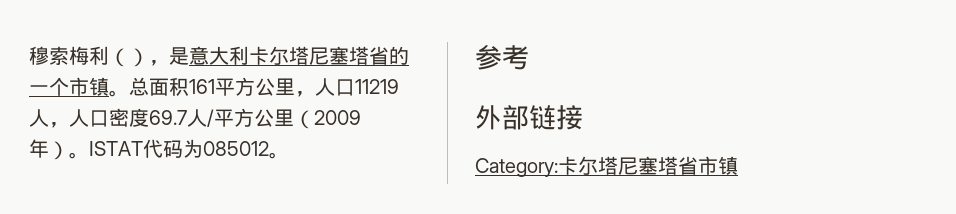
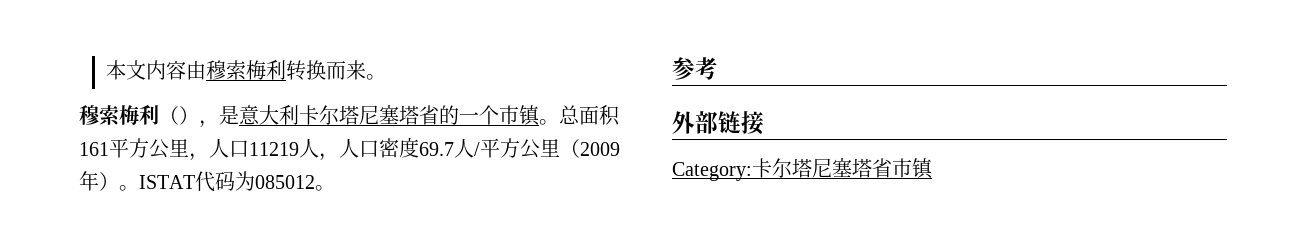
(29, 55) none -> [105,60,386,81] 本文内容由穆索梅利转换而来。 //

